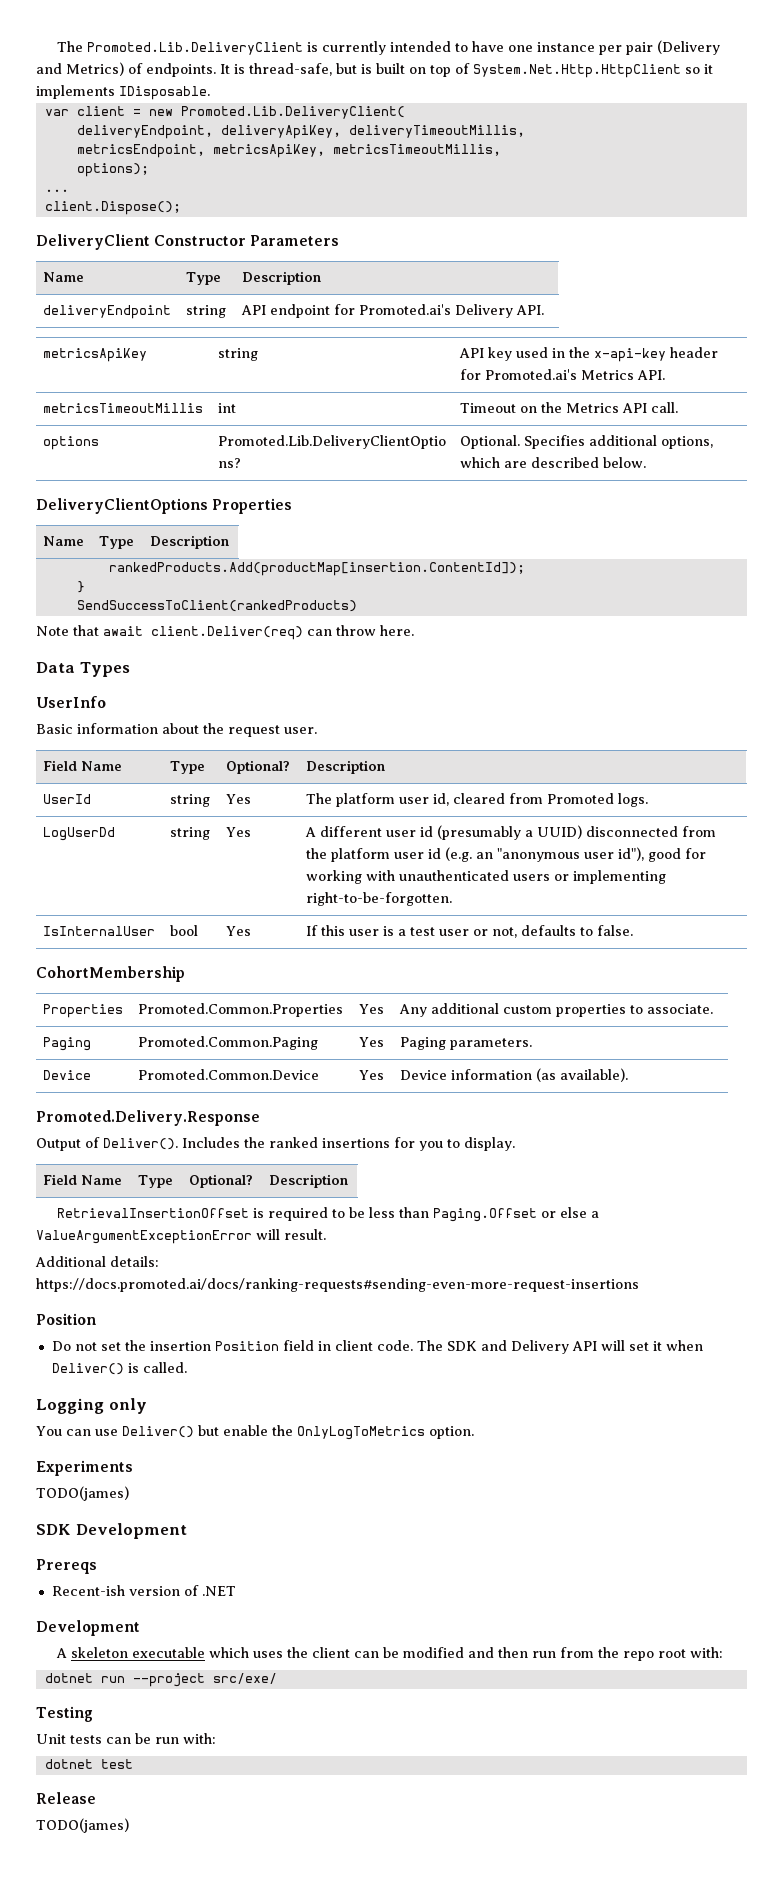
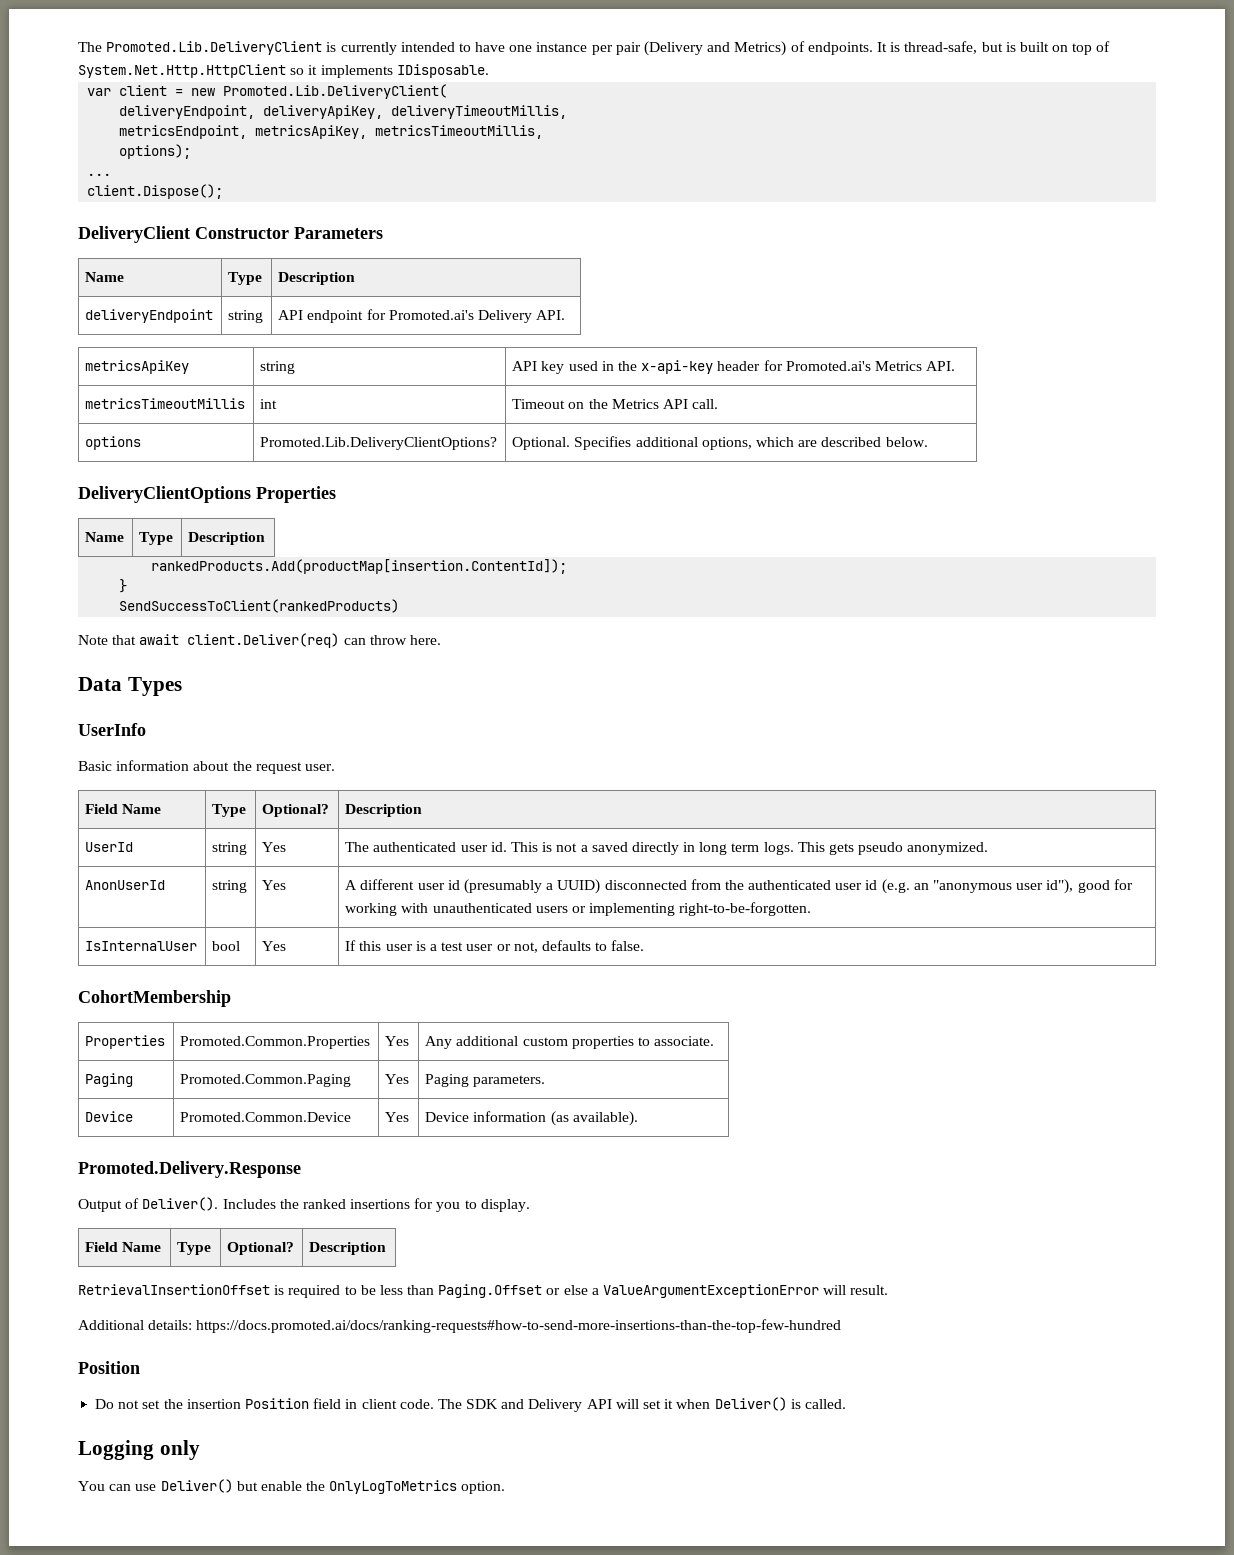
[336,793,649,807] [43,827,116,841] platform user id, cleared from Promoted logs. // LogUserDd -> [373,842,989,855] [85,880,166,890] authenticated user id. This is not a saved directly in long term logs. This gets pseudo anonymized. // AnonUserId
[331,848,391,862] platform -> [748,880,832,890] authenticated
[36,1278,639,1292] https://docs.promoted.ai/docs/ranking-requests#sending-even-more-request-insertions -> [196,1319,842,1333] https://docs.promoted.ai/docs/ranking-requests#how-to-send-more-insertions-than-the-top-few-hundred
[36,1460,133,1476] [36,1486,129,1501] [36,1523,187,1539] [36,1559,97,1574] [51,1585,236,1596] [36,1620,140,1636] [56,1647,724,1661] [44,1673,277,1687] [36,1706,93,1722] [36,1733,216,1744] [44,1759,133,1769] [36,1792,96,1804] [36,1818,129,1833] // Experiments // TODO(james) // SDK Development // Prereqs // Recent-ish version of .NET // Development // A skeleton executable which uses the client can be modified and then run from the repo root with: // dotnet run --project src/exe/ // Testing // Unit tests can be run with: // dotnet test // Release // TODO(james) -> (506, 1487) none

